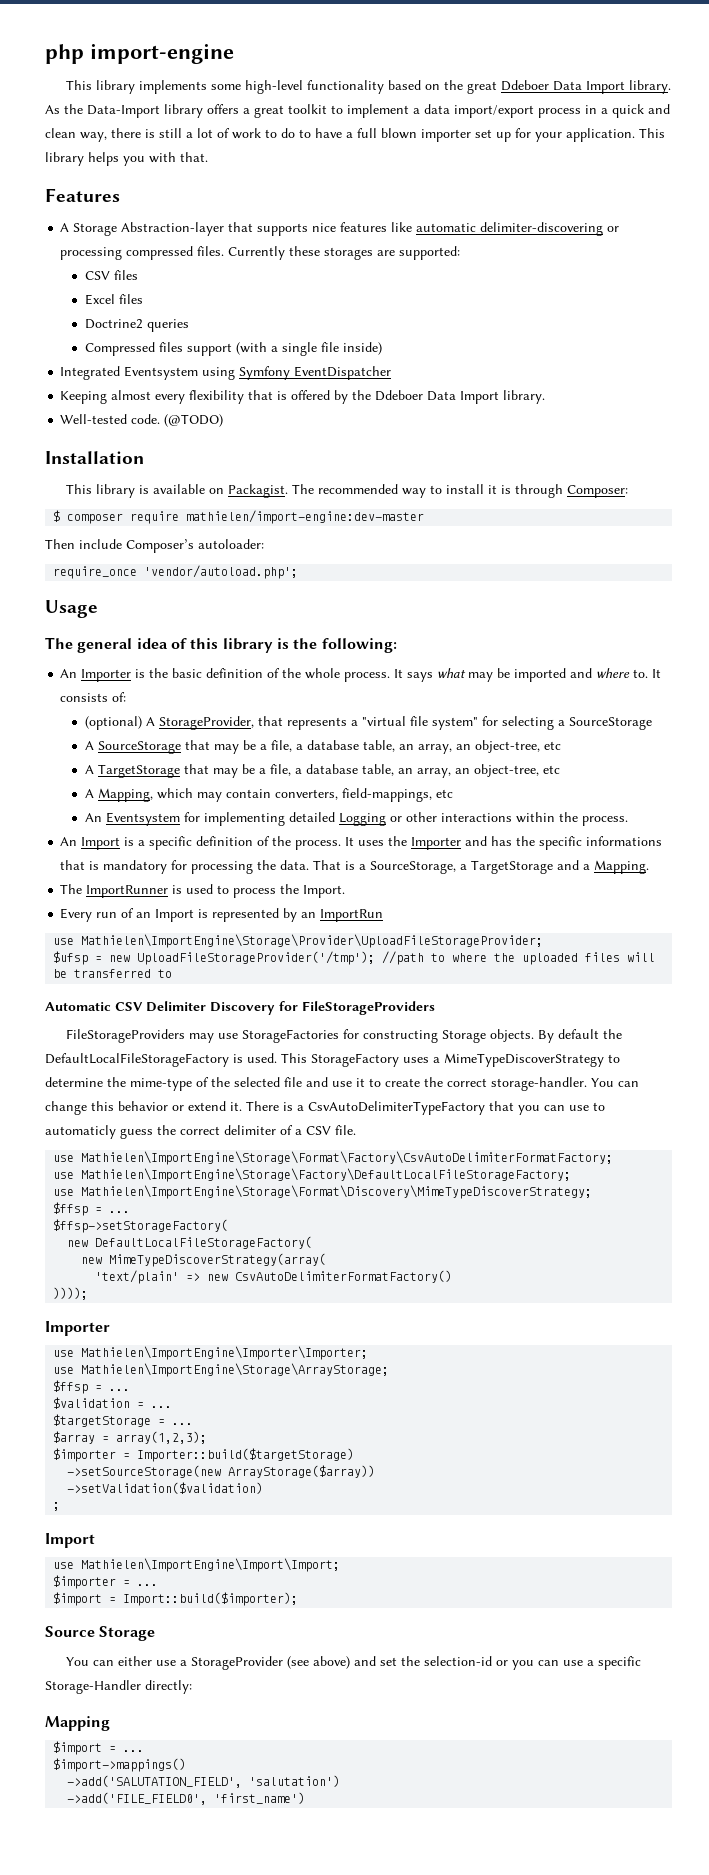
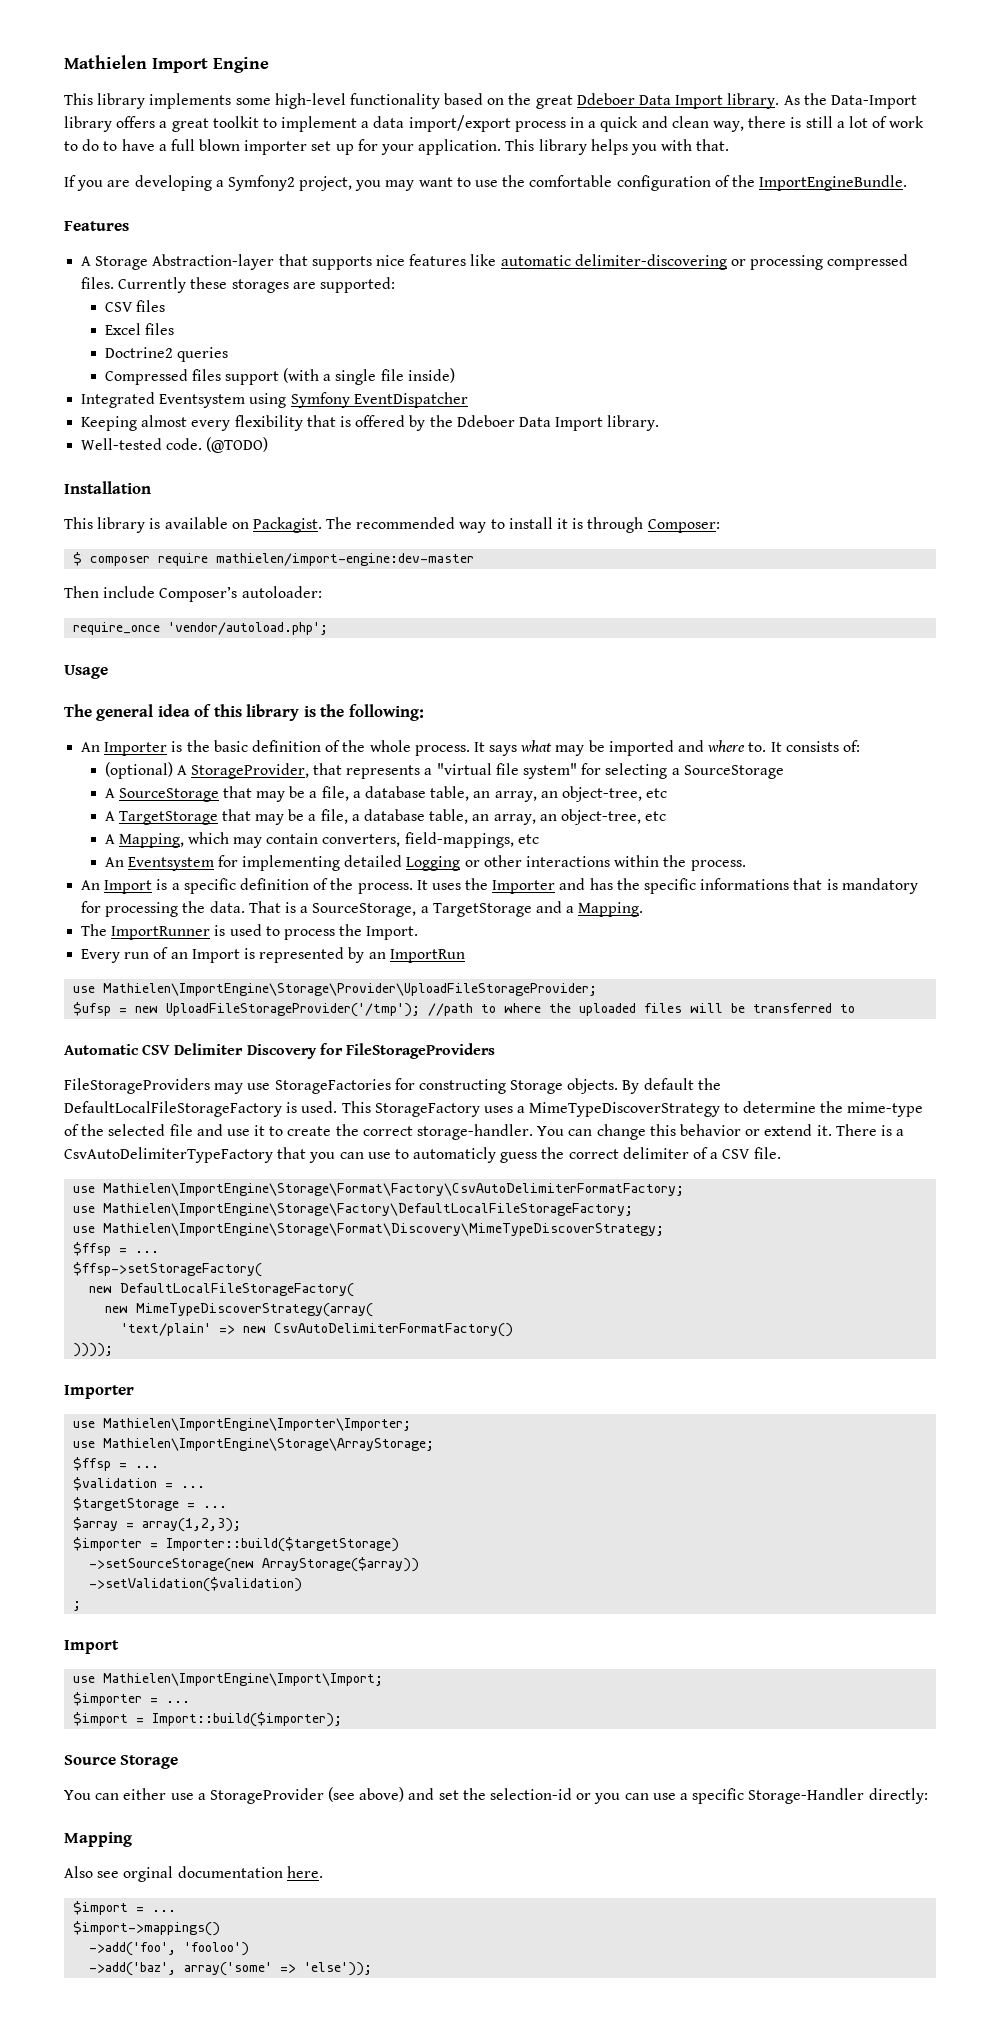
[45,43,234,64] php import-engine -> [64,55,269,73] Mathielen Import Engine
(208, 157) none -> [64,175,908,191] // If you are developing a Symfony2 project, you may want to use the comfortable configuration of the ImportEngineBundle.
(110, 1723) none -> [64,1866,323,1882] // Also see orginal documentation here.
[67,1775,341,1788] [67,1792,306,1805] ->add('SALUTATION_FIELD', 'salutation') // ->add('FILE_FIELD0', 'first_name') -> [89,1942,250,1956] [89,1962,373,1976] ->add('foo', 'fooloo') // ->add('baz', array('some' => 'else'));

